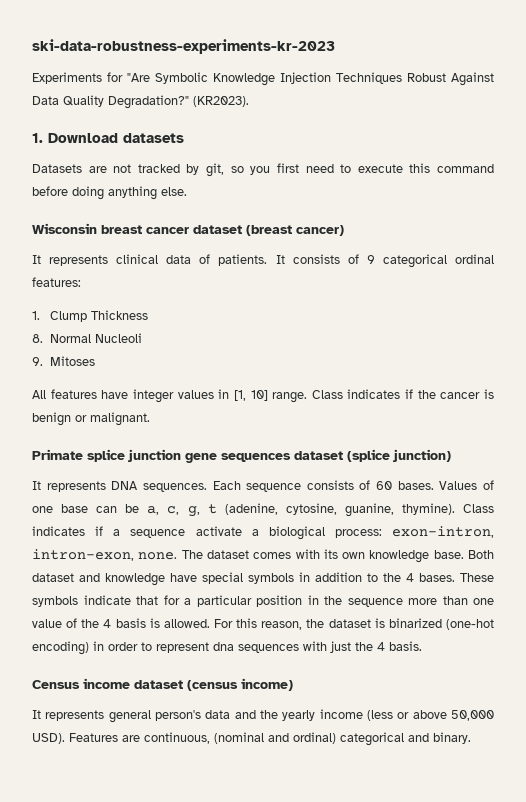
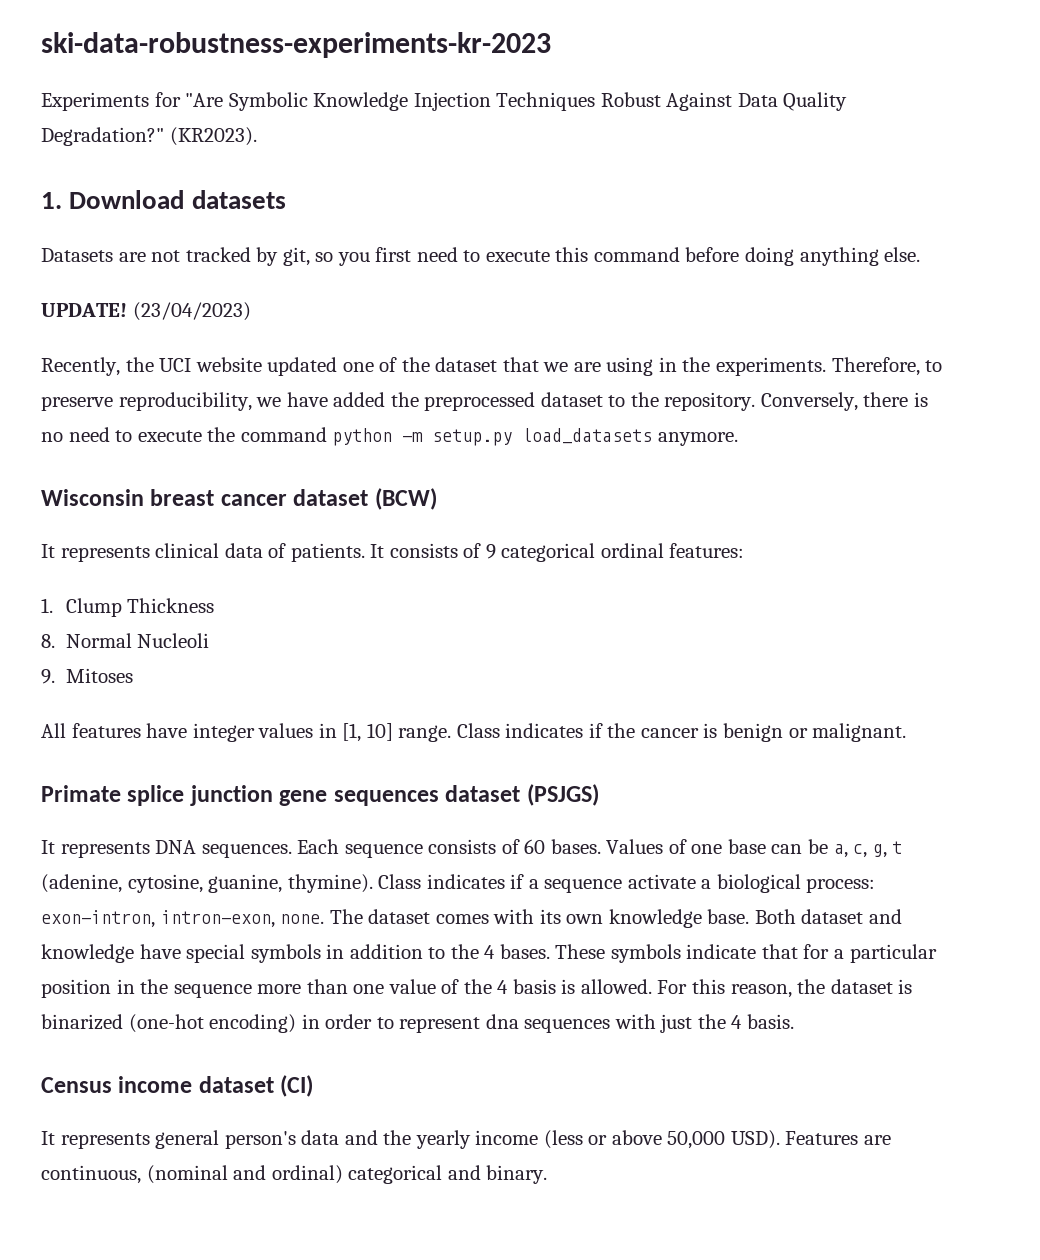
(187, 191) none -> [41,302,251,321] [41,357,943,376] [41,392,928,411] [41,427,738,446] // UPDATE! (23/04/2023) // Recently, the UCI website updated one of the dataset that we are using in the experiments. Therefore, to preserve reproducibility, we have added the preprocessed dataset to the repository. Conversely, there is no need to execute the command python -m setup.py load_datasets anymore.
[246,225,344,236] (breast cancer) -> [374,488,437,510] (BCW)
[347,449,451,462] (splice junction) -> [526,784,599,806] (PSJGS)
[187,678,293,691] (census income) -> [280,1075,314,1097] (CI)

